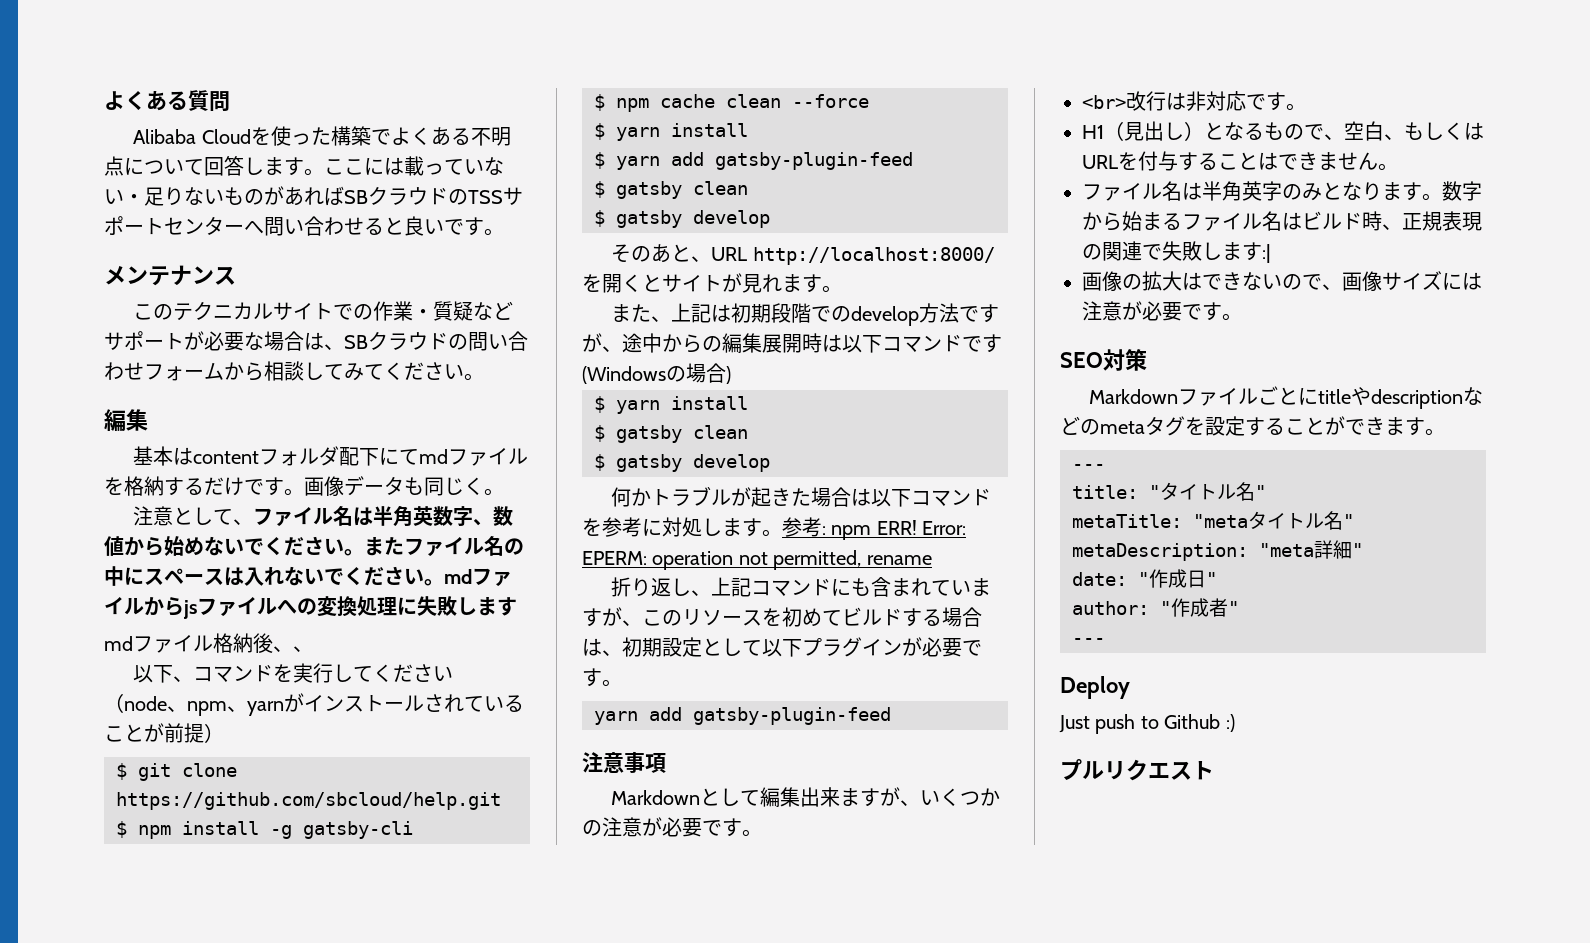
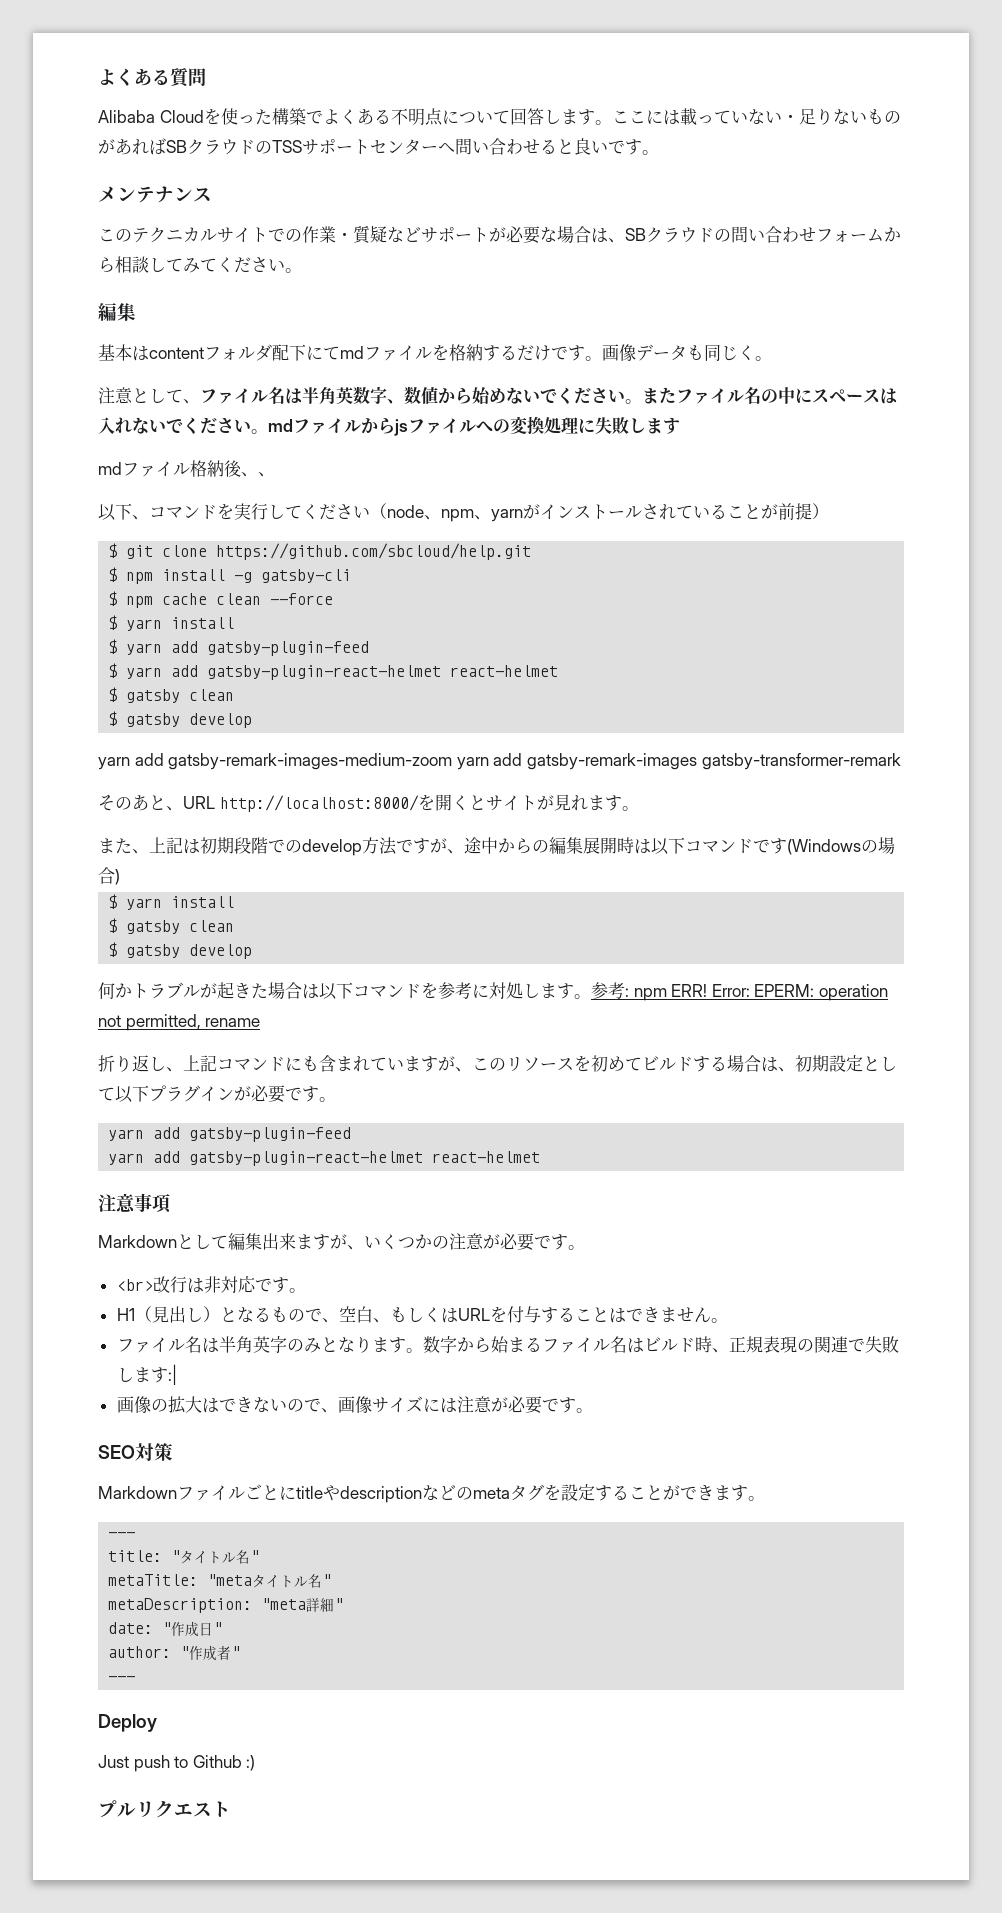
[594,181,748,199] [594,210,770,228] // $ gatsby clean // $ gatsby develop -> [108,663,559,680] [108,687,235,703] [108,711,253,728] [98,753,901,770] // $ yarn add gatsby-plugin-react-helmet react-helmet // $ gatsby clean // $ gatsby develop // yarn add gatsby-remark-images-medium-zoom yarn add gatsby-remark-images gatsby-transformer-remark
(891, 716) none -> [108,1151,541,1166] // yarn add gatsby-plugin-react-helmet react-helmet

